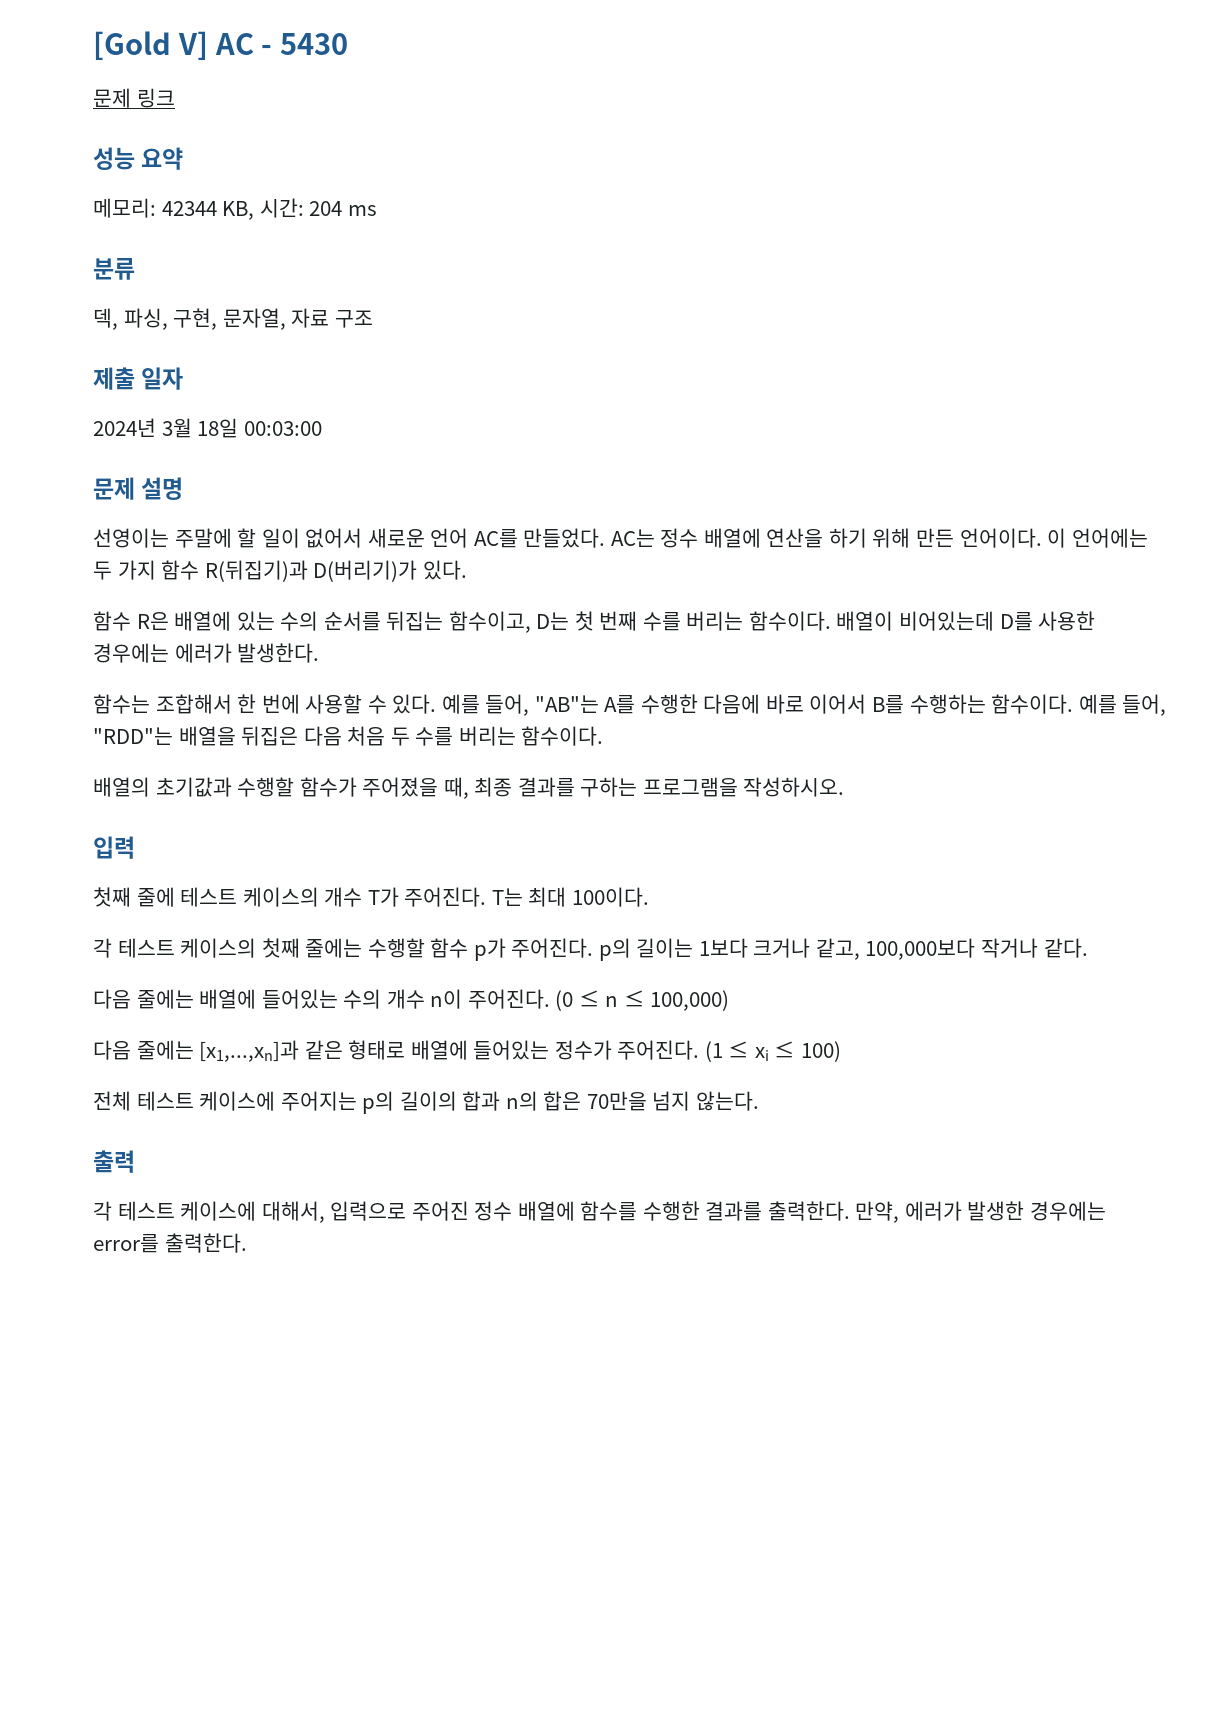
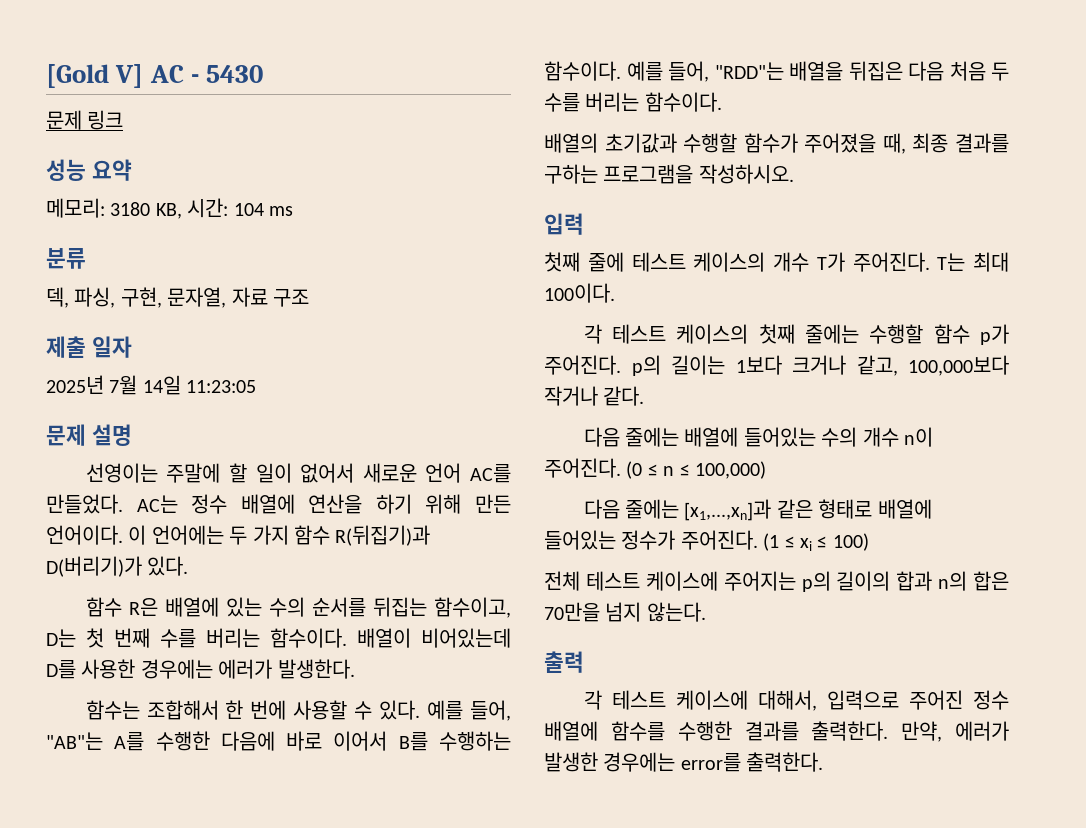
[161,201,217,216] 42344 -> [110,202,151,216] 3180
[309,201,343,216] 204 -> [233,203,264,216] 104
[93,418,322,438] 2024년 3월 18일 00:03:00 -> [46,375,257,395] 2025년 7월 14일 11:23:05

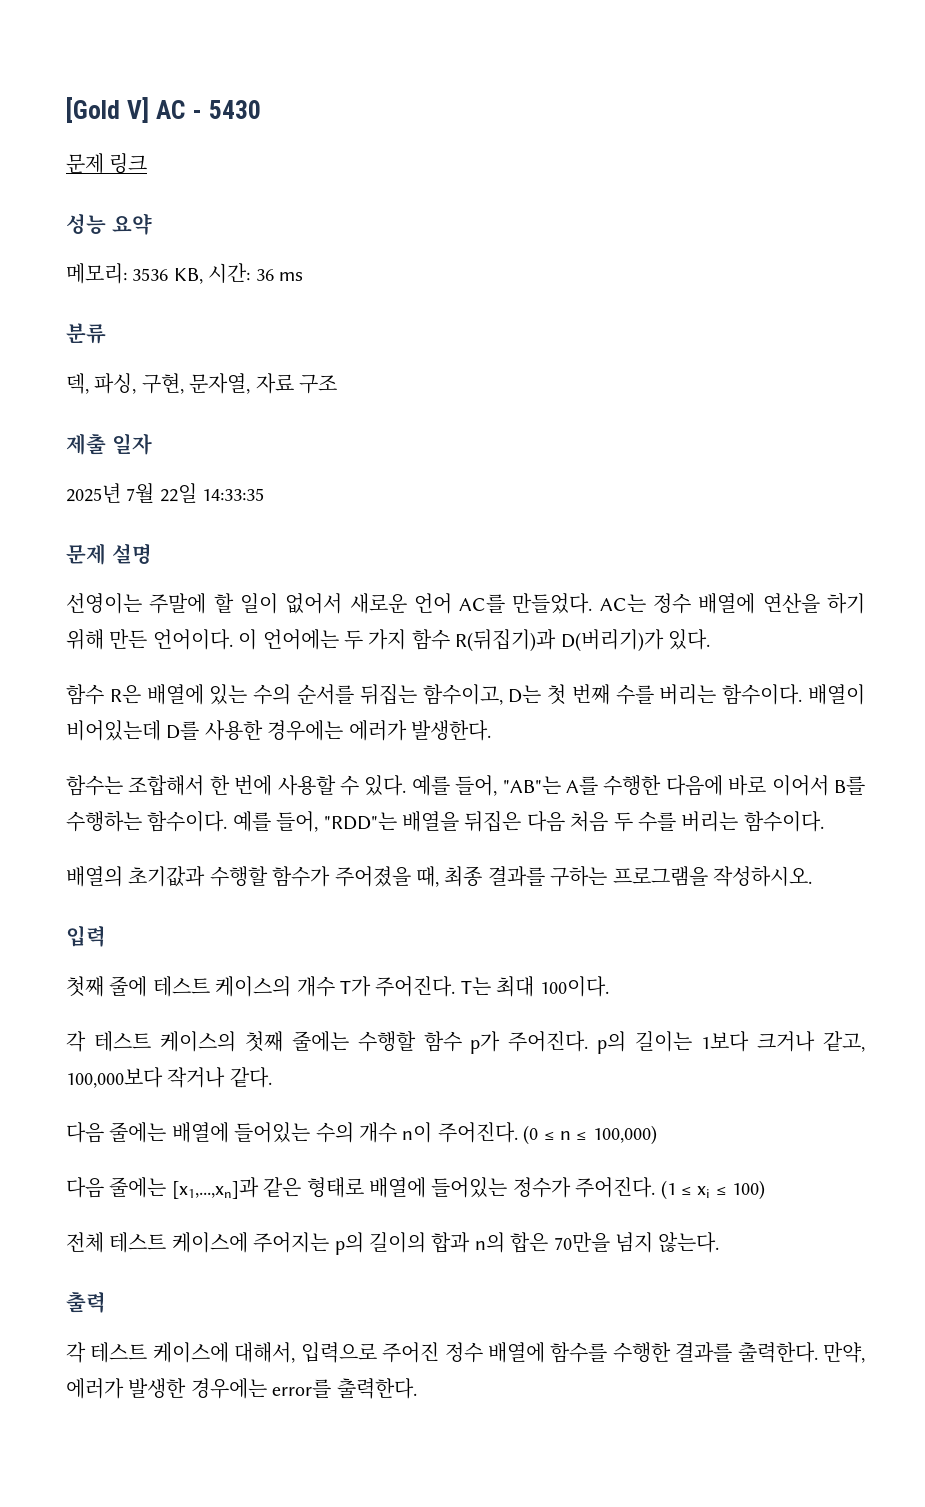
[110,202,151,216] 3180 -> [132,268,169,281] 3536
[233,203,264,216] 104 -> [255,269,274,281] 36
[142,375,257,395] 14일 11:23:05 -> [159,483,265,503] 22일 14:33:35

